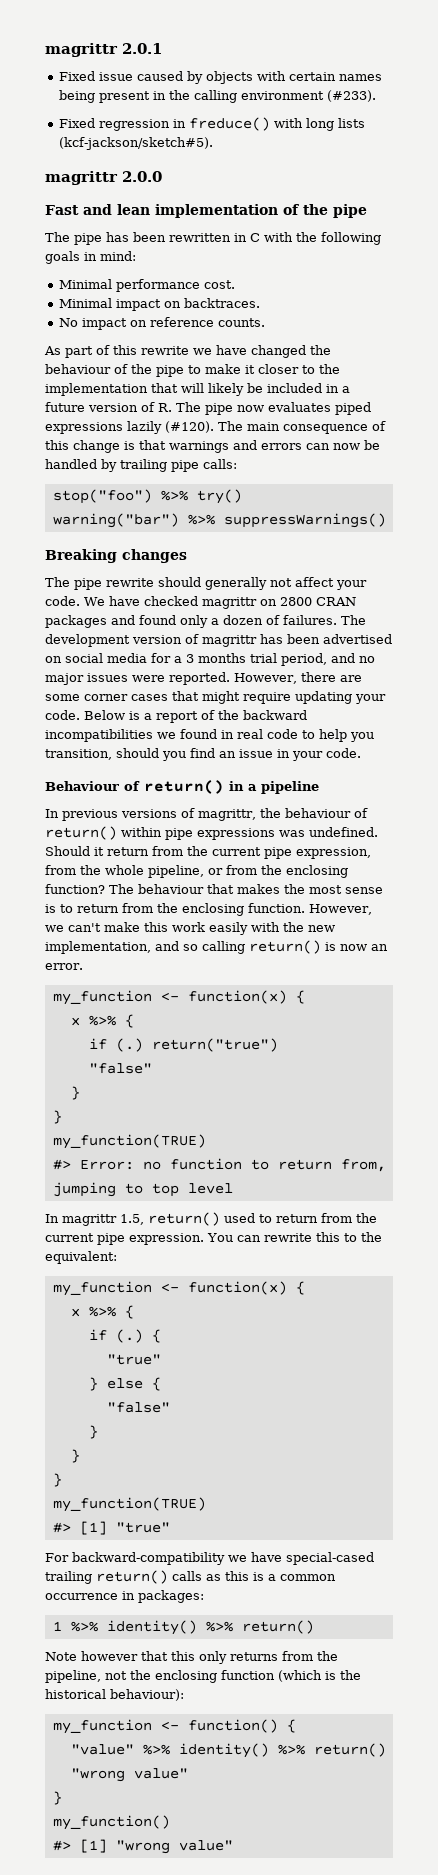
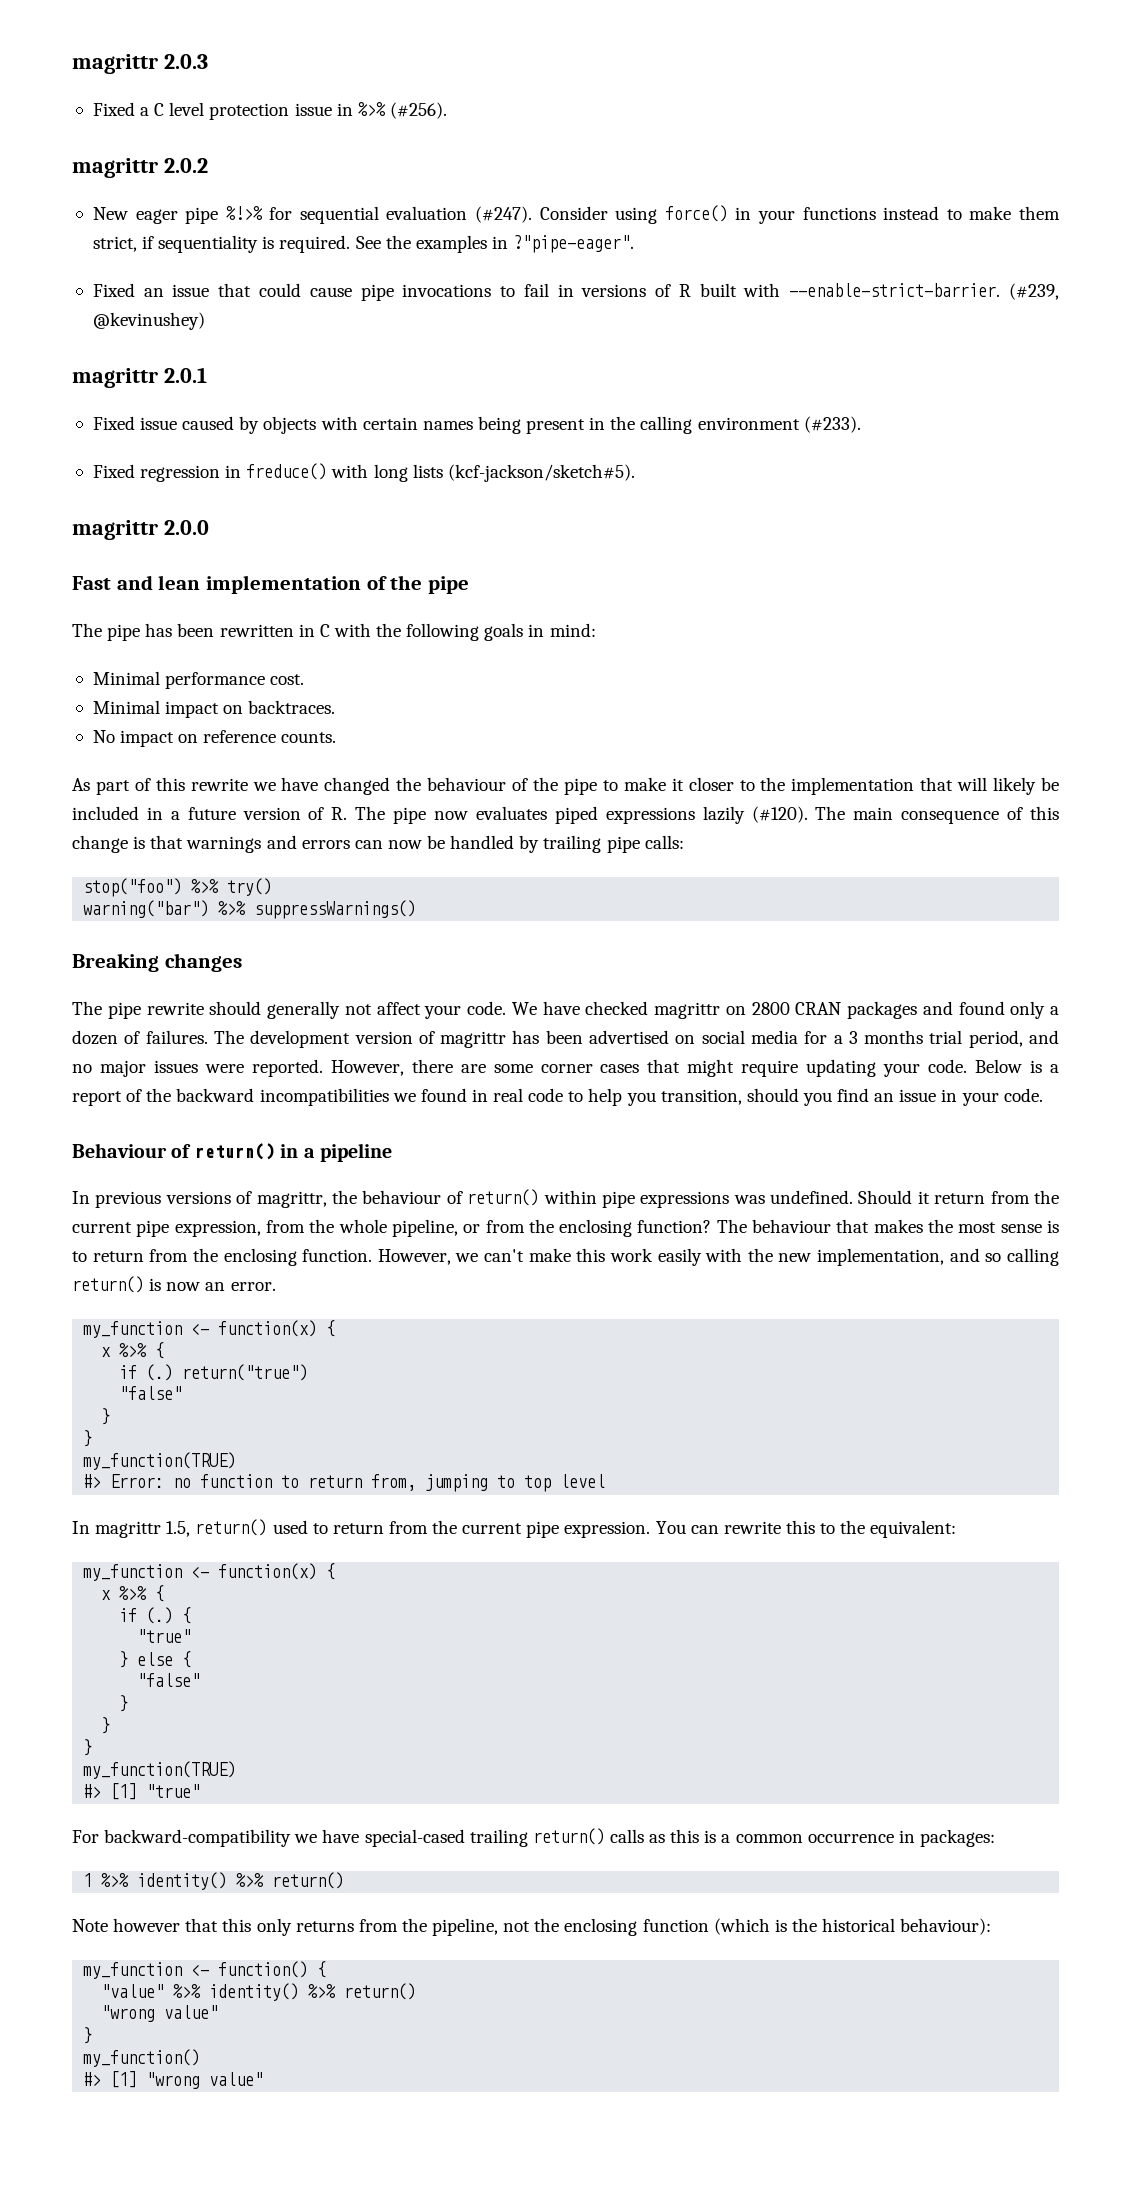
[45,43,118,57] magrittr -> [72,54,208,74] [92,102,447,120] [72,158,208,178] [92,205,1061,224] [92,235,635,253] [92,283,1059,301] [92,312,205,330] [72,368,158,388] magrittr 2.0.3 // Fixed a C level protection issue in %>% (#256). // magrittr 2.0.2 // New eager pipe %!>% for sequential evaluation (#247). Consider using force() in your functions instead to make them strict, if sequentiality is required. See the examples in ?"pipe-eager". // Fixed an issue that could cause pipe invocations to fail in versions of R built with --enable-strict-barrier. (#239, @kevinushey) // magrittr

